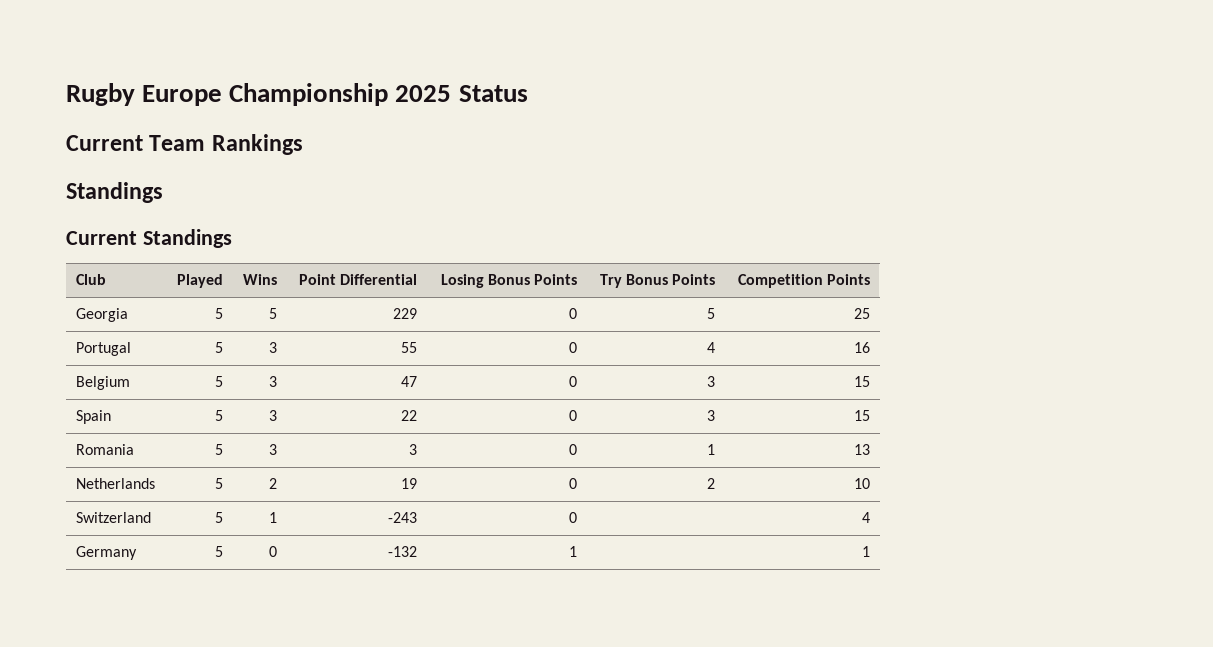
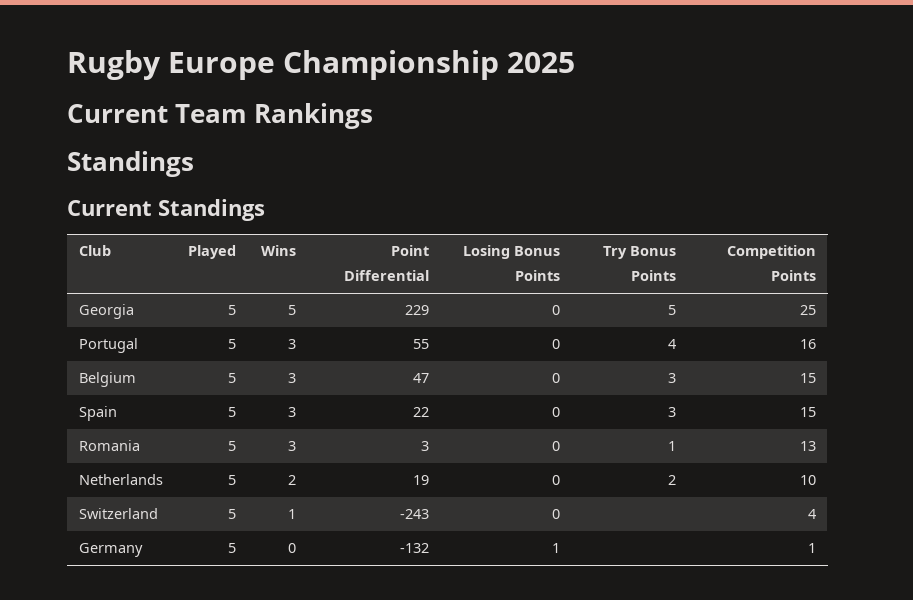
[458,85,528,102] Status -> (575, 62) none

